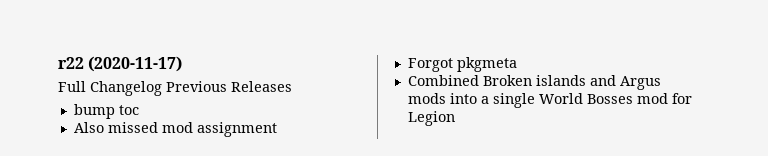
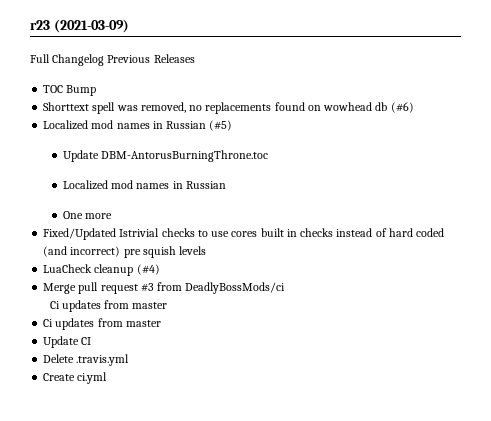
[58,56,183,72] r22 (2020-11-17) -> [30,19,129,33] r23 (2021-03-09)
[73,104,139,119] [73,122,277,137] [407,57,517,72] [407,75,661,90] [407,93,692,108] [407,111,455,126] bump toc // Also missed mod assignment // Forgot pkgmeta // Combined Broken islands and Argus mods into a single World Bosses mod for Legion -> [43,85,97,96] [43,102,414,114] [43,120,233,131] [62,150,269,162] [62,180,226,190] [62,211,113,219] [43,228,445,240] [43,246,207,258] [43,264,160,276] [43,282,286,294] [49,300,168,312] [43,318,161,330] [43,336,92,348] [43,354,130,366] [43,372,108,384] TOC Bump // Shorttext spell was removed, no replacements found on wowhead db (#6) // Localized mod names in Russian (#5) // Update DBM-AntorusBurningThrone.toc // Localized mod names in Russian // One more // Fixed/Updated Istrivial checks to use cores built in checks instead of hard coded (and incorrect) pre squish levels // LuaCheck cleanup (#4) // Merge pull request #3 from DeadlyBossMods/ci // Ci updates from master // Ci updates from master // Update CI // Delete .travis.yml // Create ci.yml

